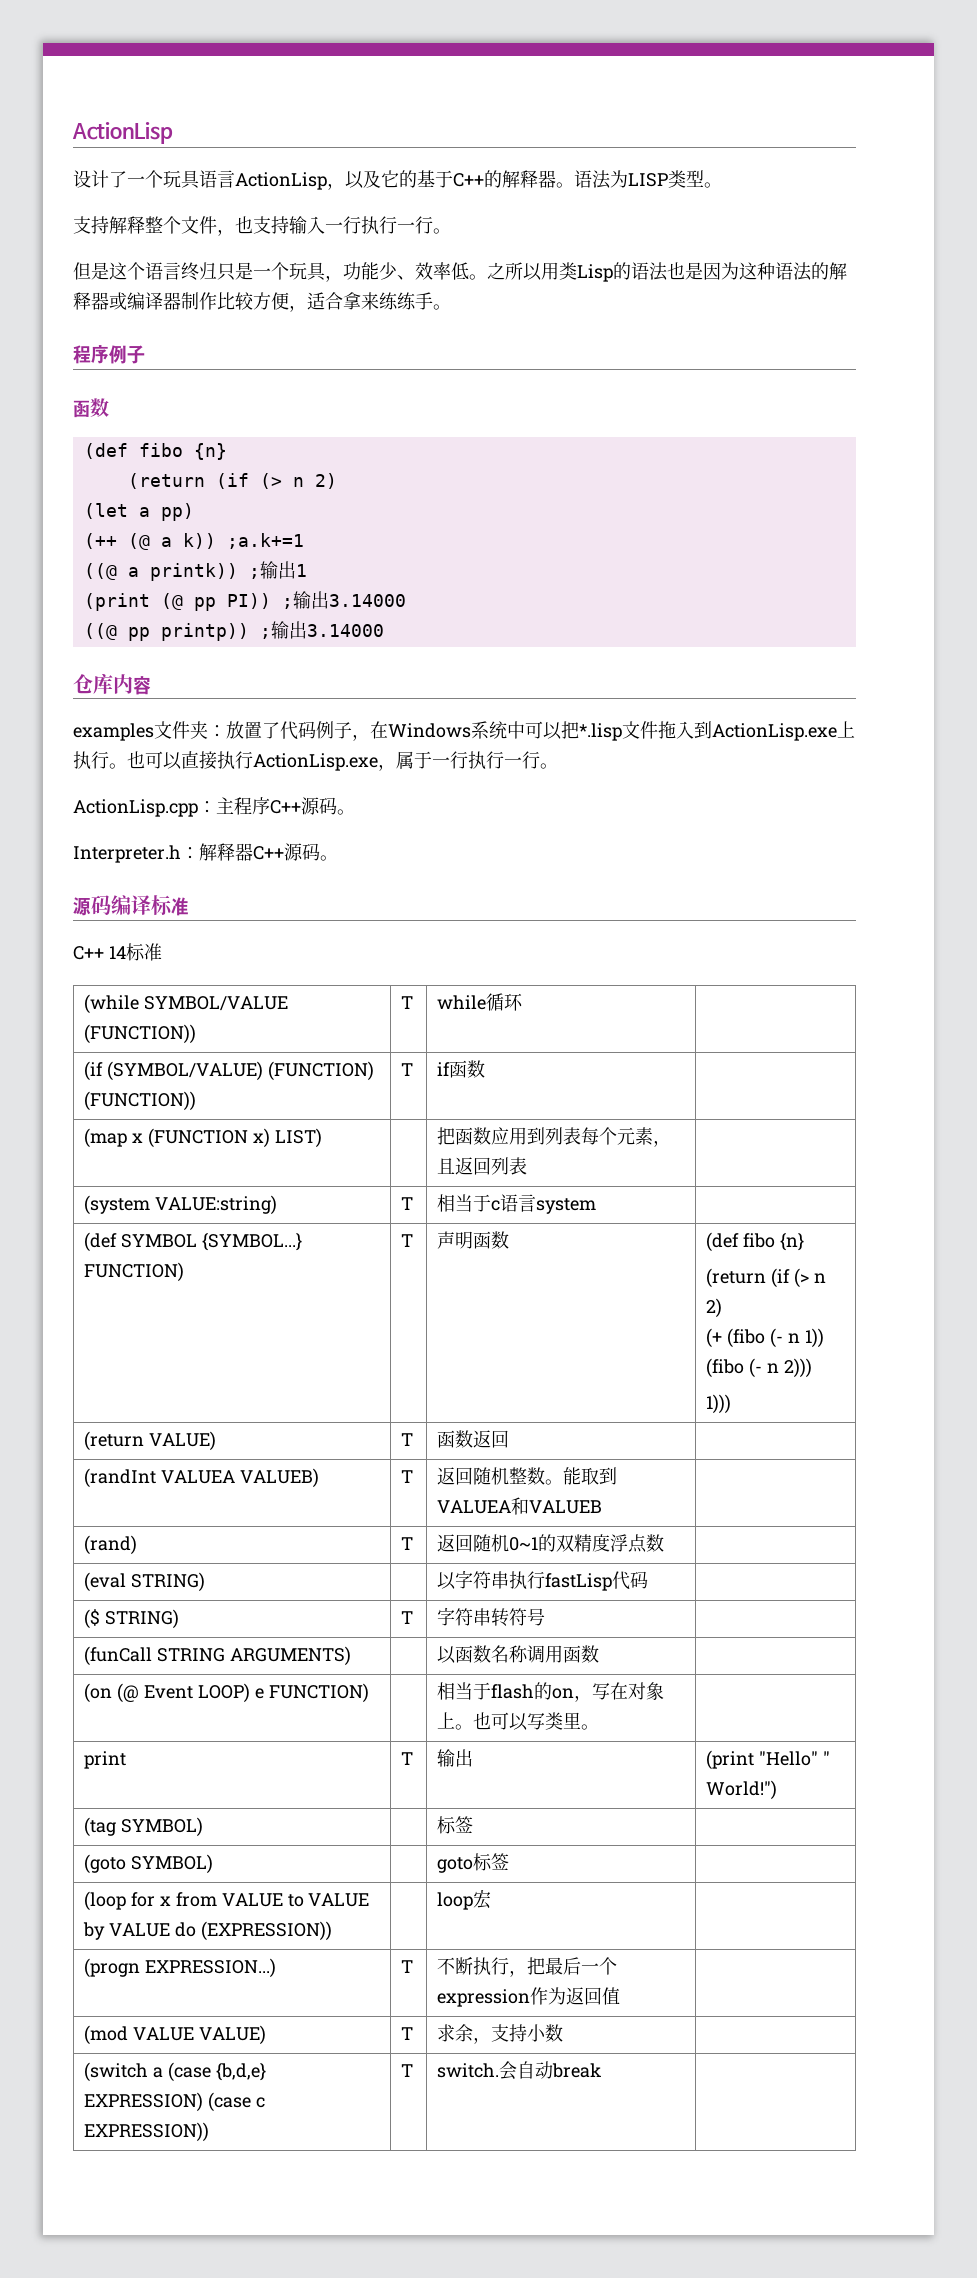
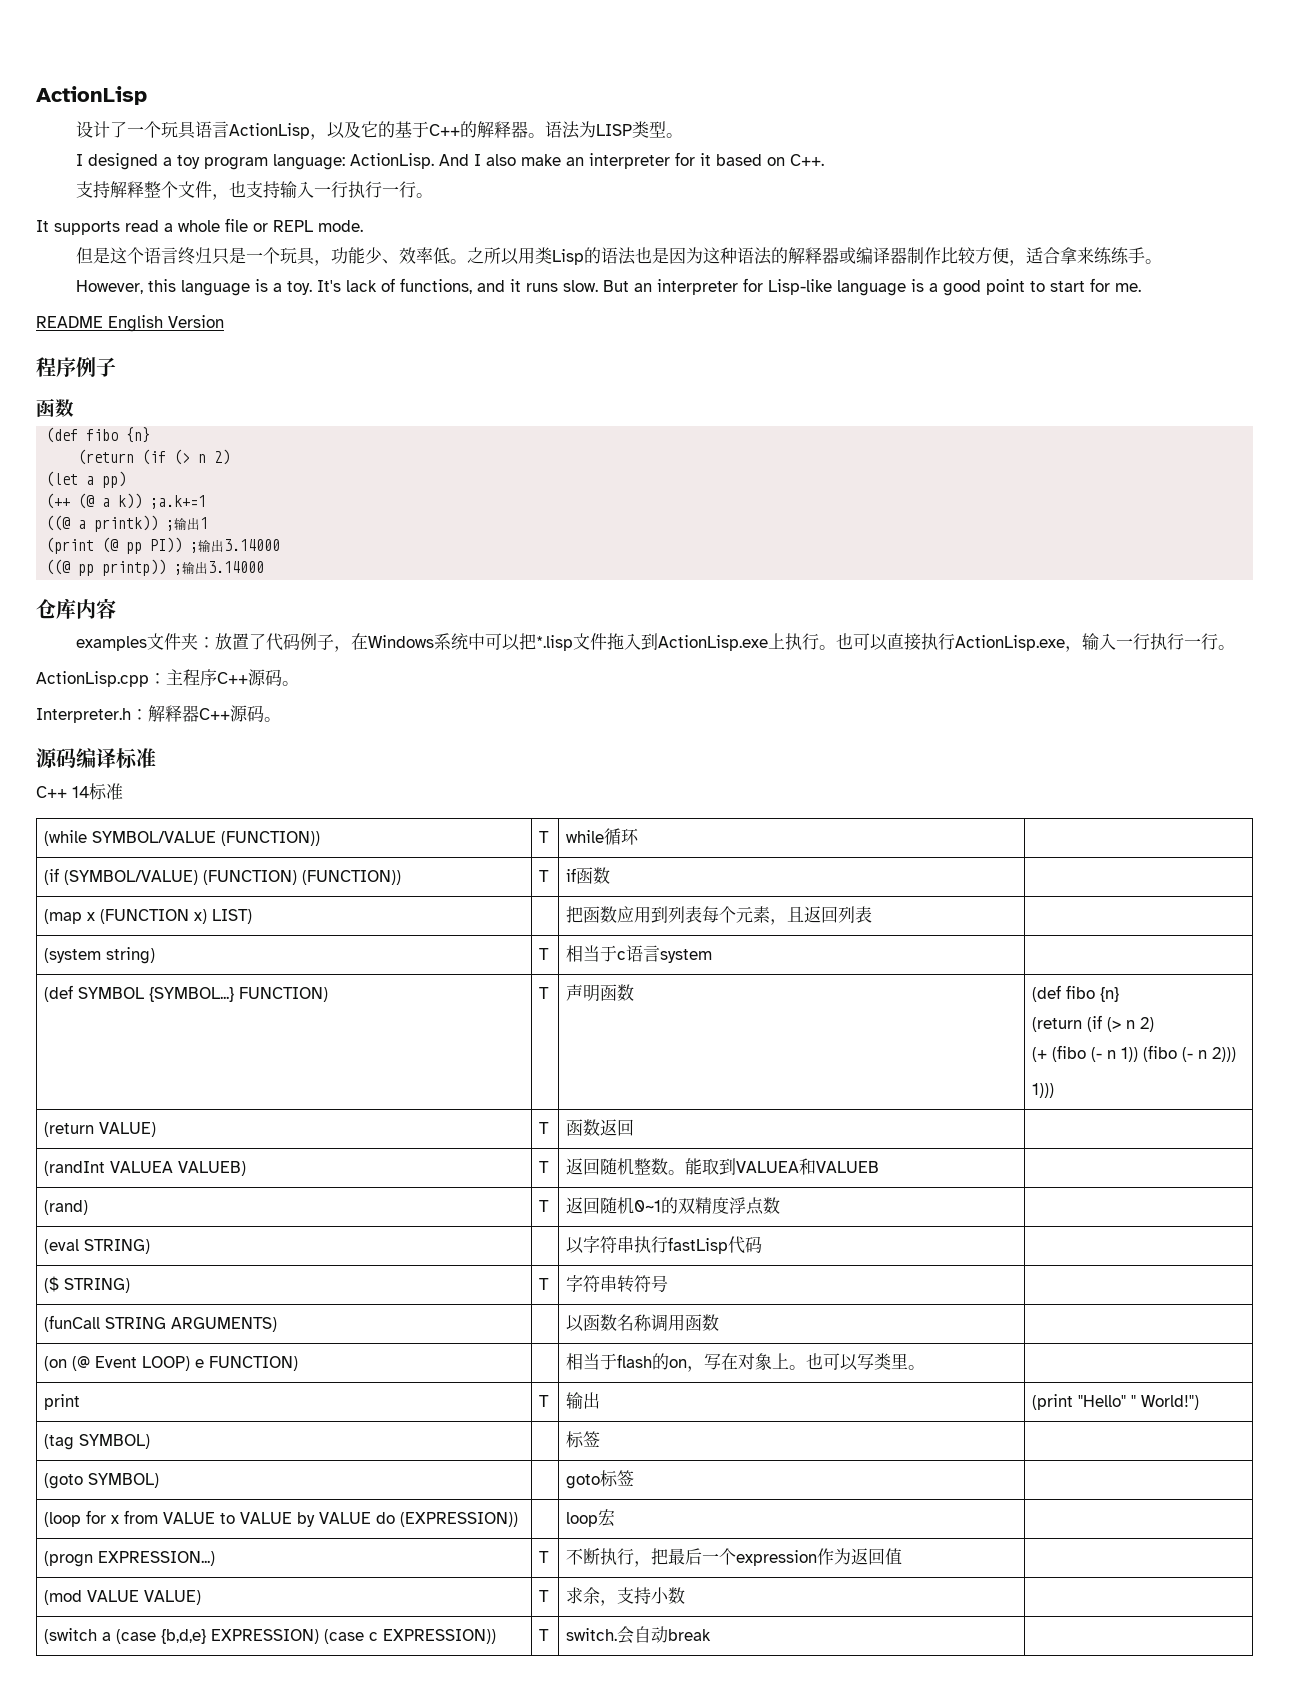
(722, 185) none -> [75,152,824,170] // I designed a toy program language: ActionLisp. And I also make an interpreter for it based on C++.
(451, 231) none -> [36,218,363,235] // It supports read a whole file or REPL mode.
(451, 307) none -> [75,278,1141,296] [36,315,224,332] // However, this language is a toy. It's lack of functions, and it runs slow. But an interpreter for Lisp-like language is a good point to start for me. // README English Version
[396,751,432,769] 属于 -> [1081,633,1116,650] 输入
[155,1195,278,1215] VALUE:string) -> [106,947,156,964] string)

